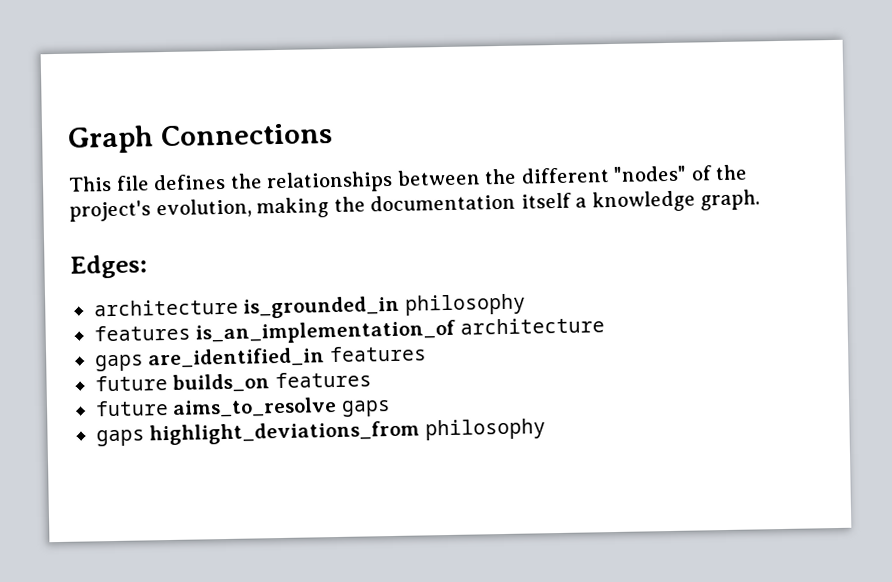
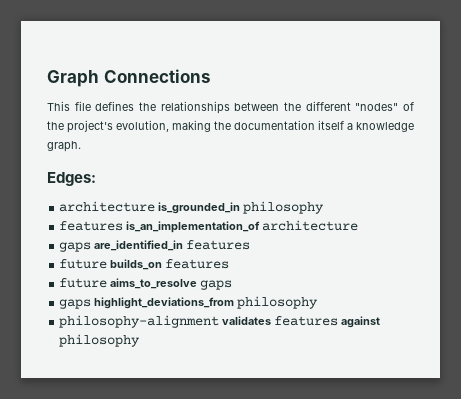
(546, 429) none -> [59,315,381,328] [59,334,141,347] // philosophy-alignment validates features against philosophy

